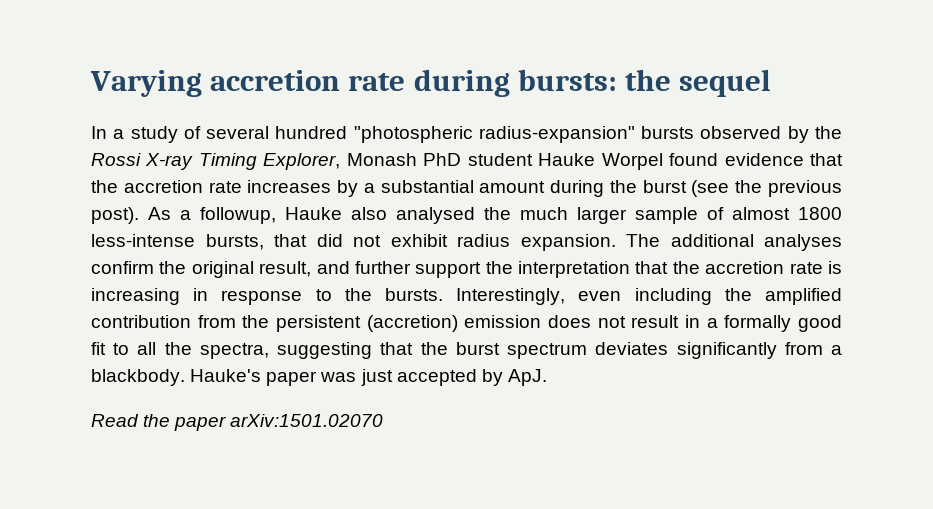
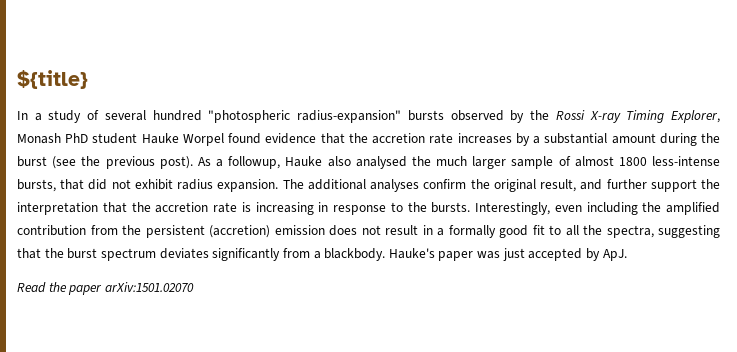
[90,69,772,97] Varying accretion rate during bursts: the sequel -> [17,70,88,89] ${title}

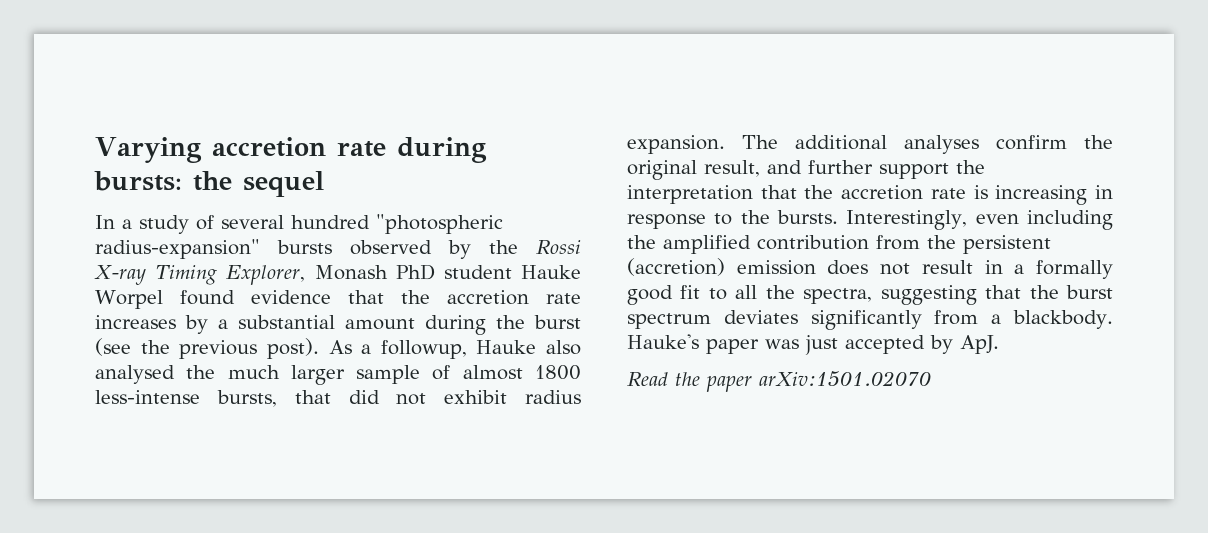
[17,70,88,89] ${title} -> [95,137,487,163] [94,171,324,197] Varying accretion rate during bursts: the sequel

